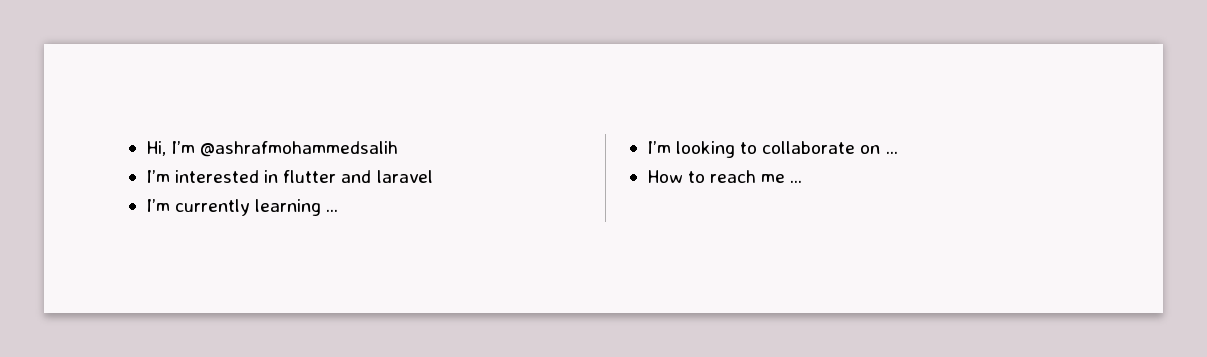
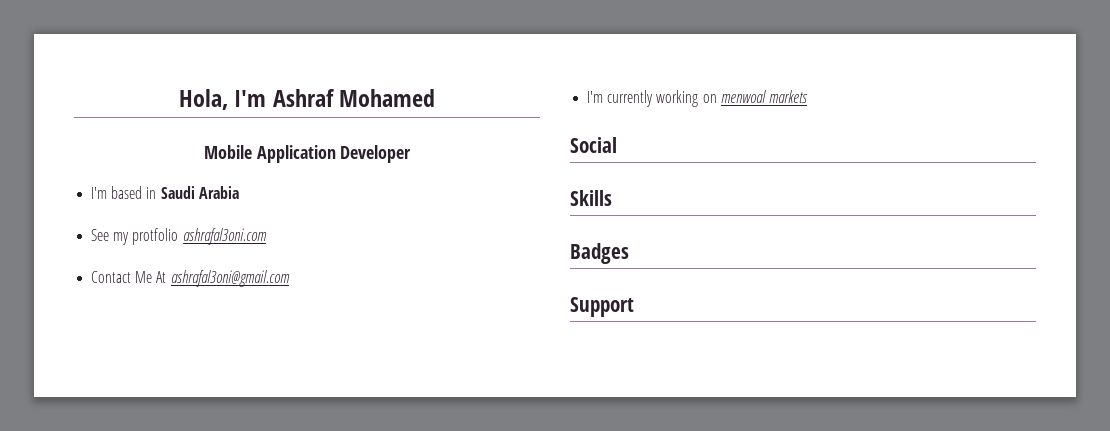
[145,141,399,157] [145,170,433,183] [145,199,339,216] [646,141,898,158] [646,170,803,183] Hi, I’m @ashrafmohammedsalih // I’m interested in flutter and laravel // I’m currently learning ... // I’m looking to collaborate on ... // How to reach me ... -> [178,89,436,110] [203,145,412,163] [91,186,239,199] [91,228,267,245] [91,270,290,287] [587,90,808,107] [570,137,617,153] [570,190,612,206] [570,243,629,264] [570,297,634,317] Hola, I'm Ashraf Mohamed // Mobile Application Developer // I'm based in Saudi Arabia // See my protfolio ashrafal3oni.com // Contact Me At ashrafal3oni@gmail.com // I'm currently working on menwoal markets // Social // Skills // Badges // Support

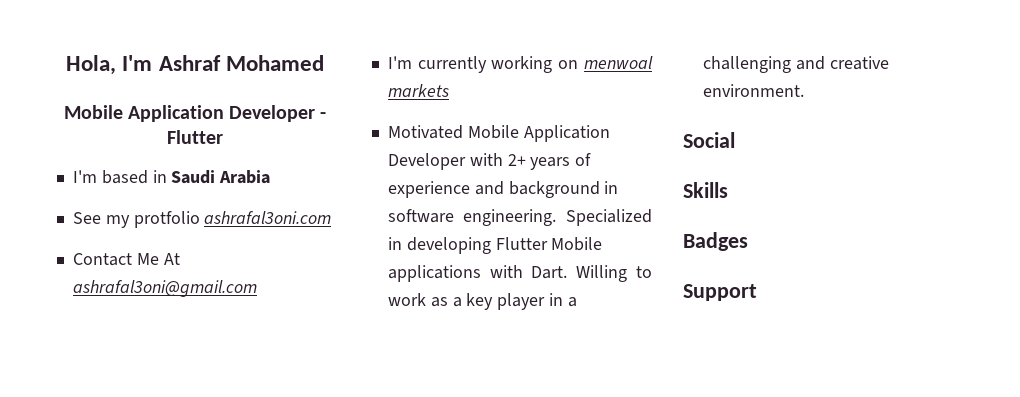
(412, 154) none -> [320,112,327,119] [167,130,223,144] - Flutter
(808, 96) none -> [387,125,610,142] [387,153,592,170] [387,181,619,198] [387,209,652,226] [387,237,603,254] [387,265,652,282] [387,293,577,310] [702,56,889,73] [702,84,804,97] // Motivated Mobile Application Developer with 2+ years of experience and background in software engineering. Specialized in developing Flutter Mobile applications with Dart. Willing to work as a key player in a challenging and creative environment.

